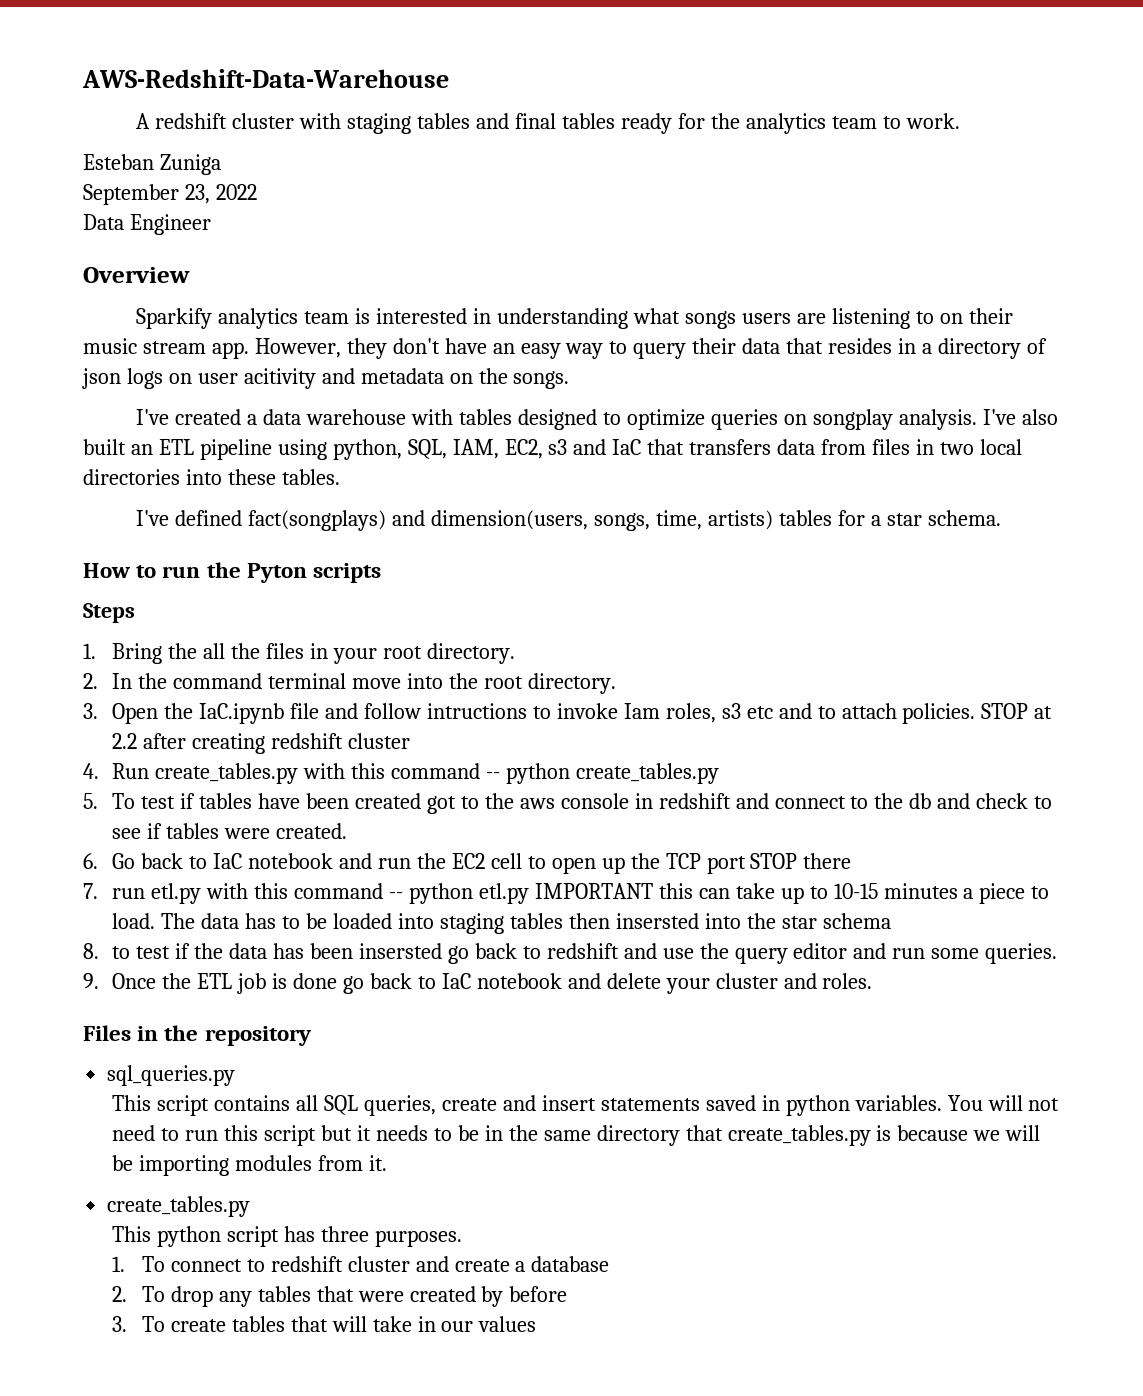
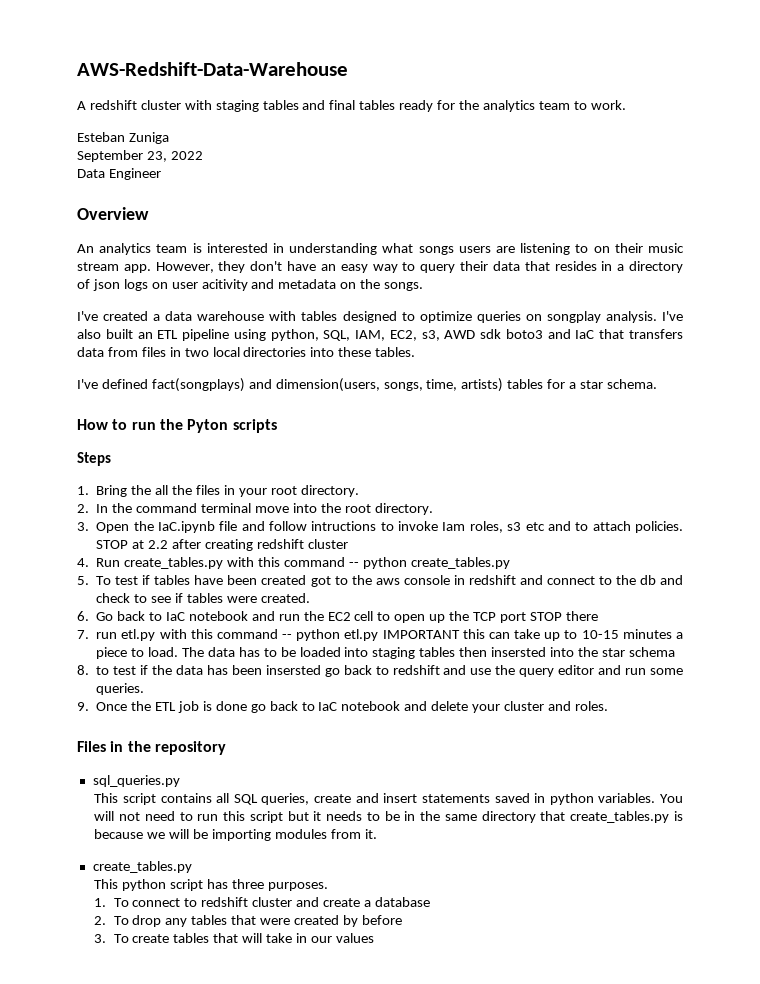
[136,308,213,329] Sparkify -> [77,244,94,253] An
[548,439,568,455] s3 -> [421,329,543,341] s3, AWD sdk boto3

